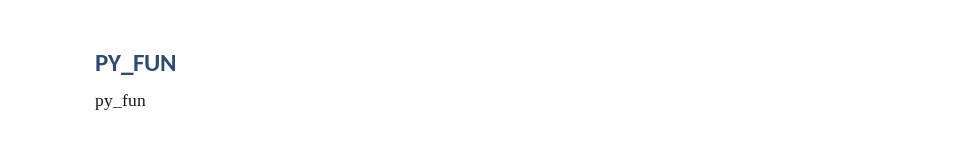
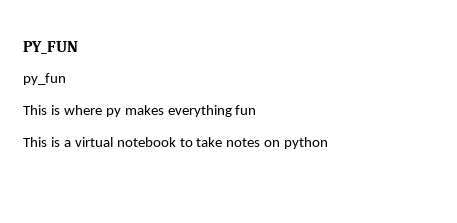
(146, 102) none -> [23,105,257,117] [23,137,329,149] // This is where py makes everything fun // This is a virtual notebook to take notes on python

